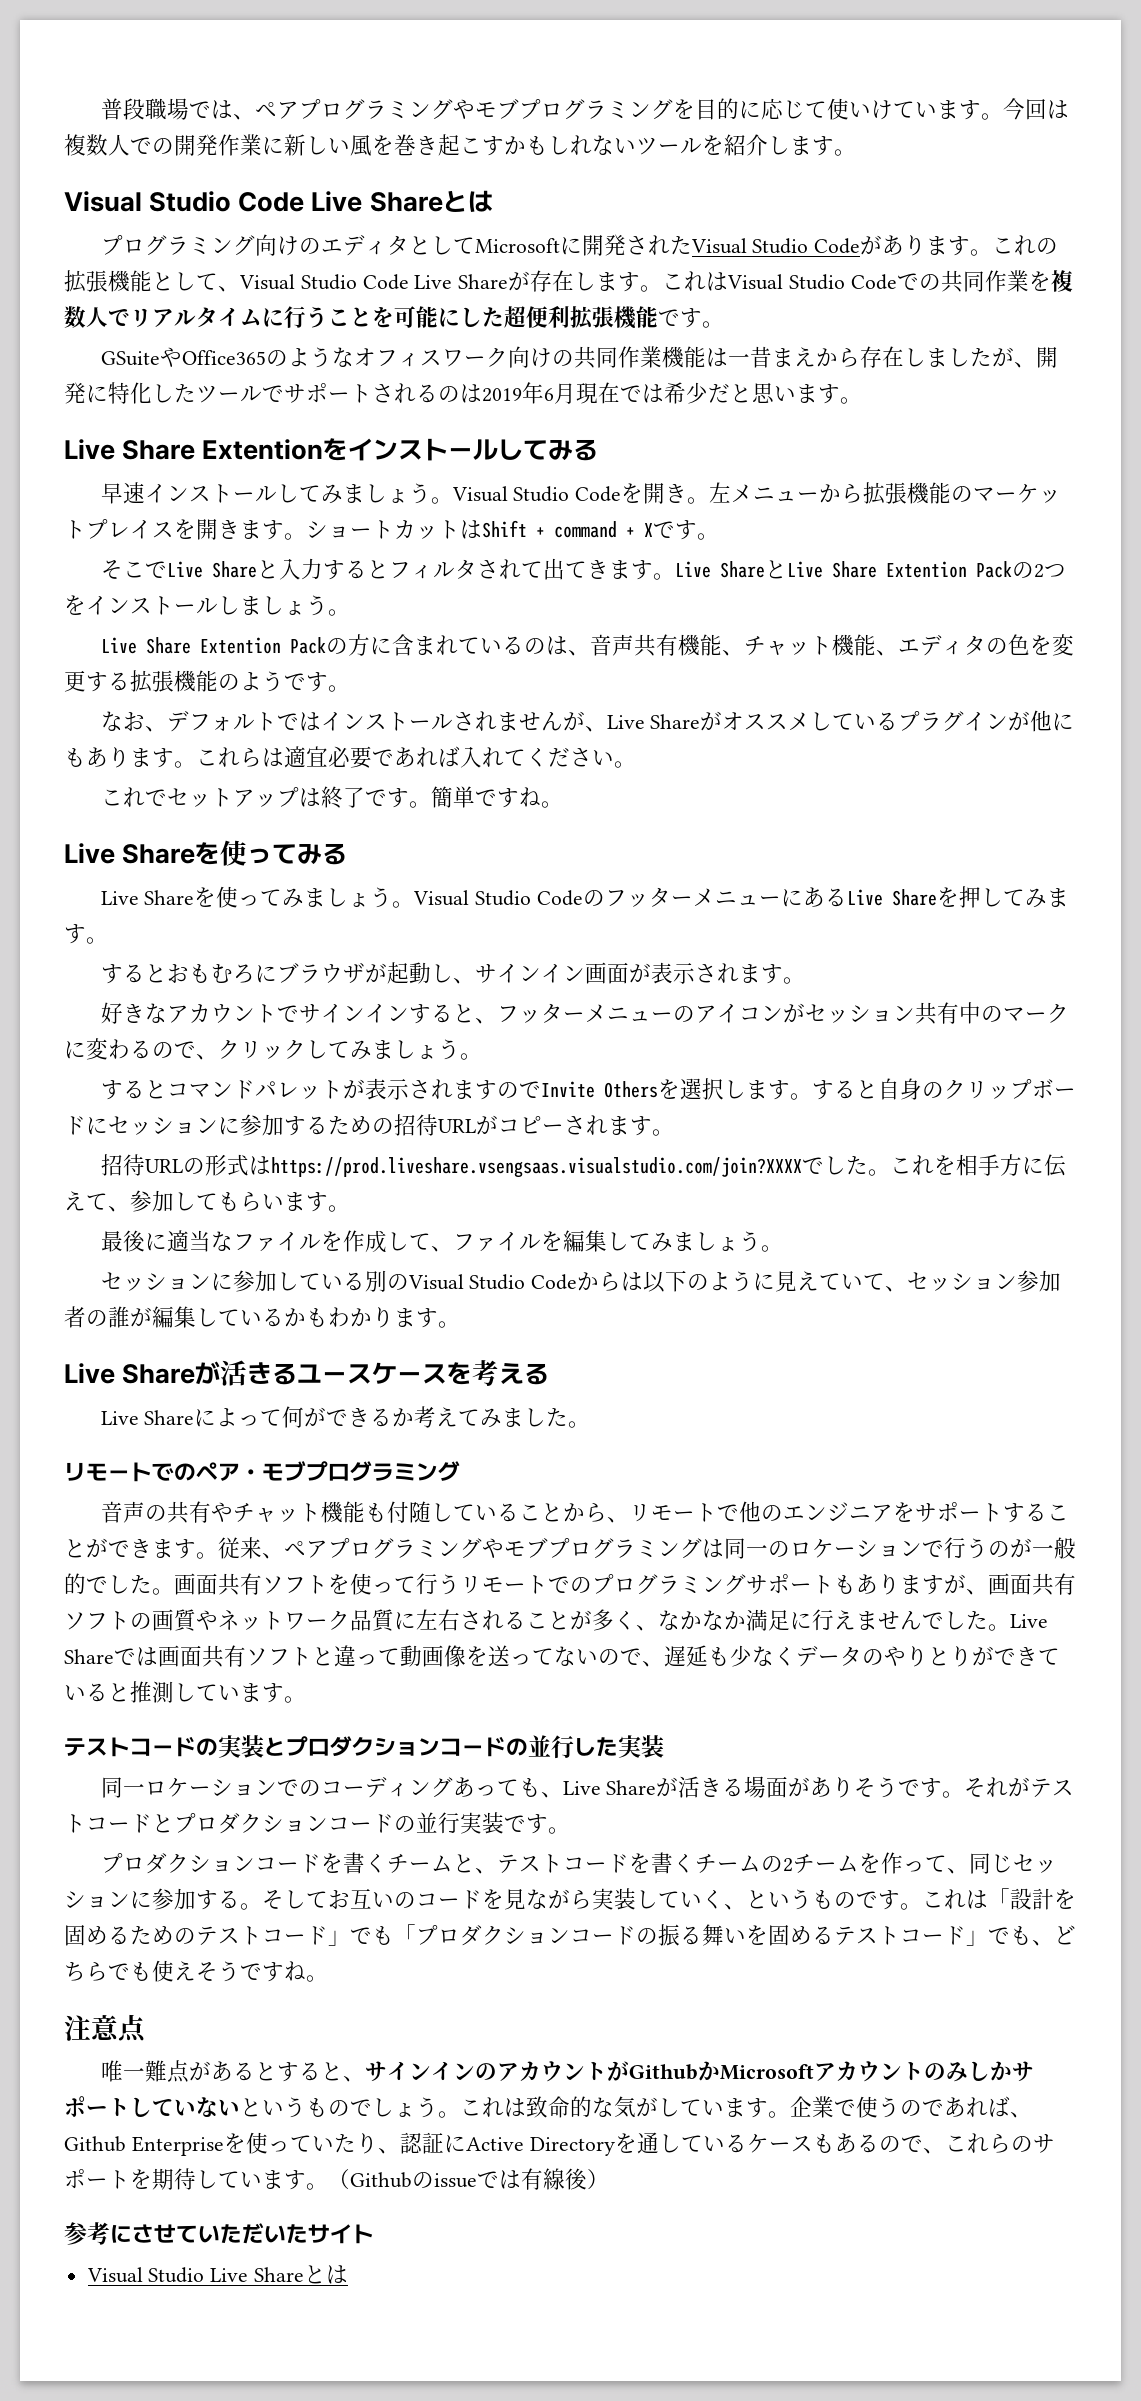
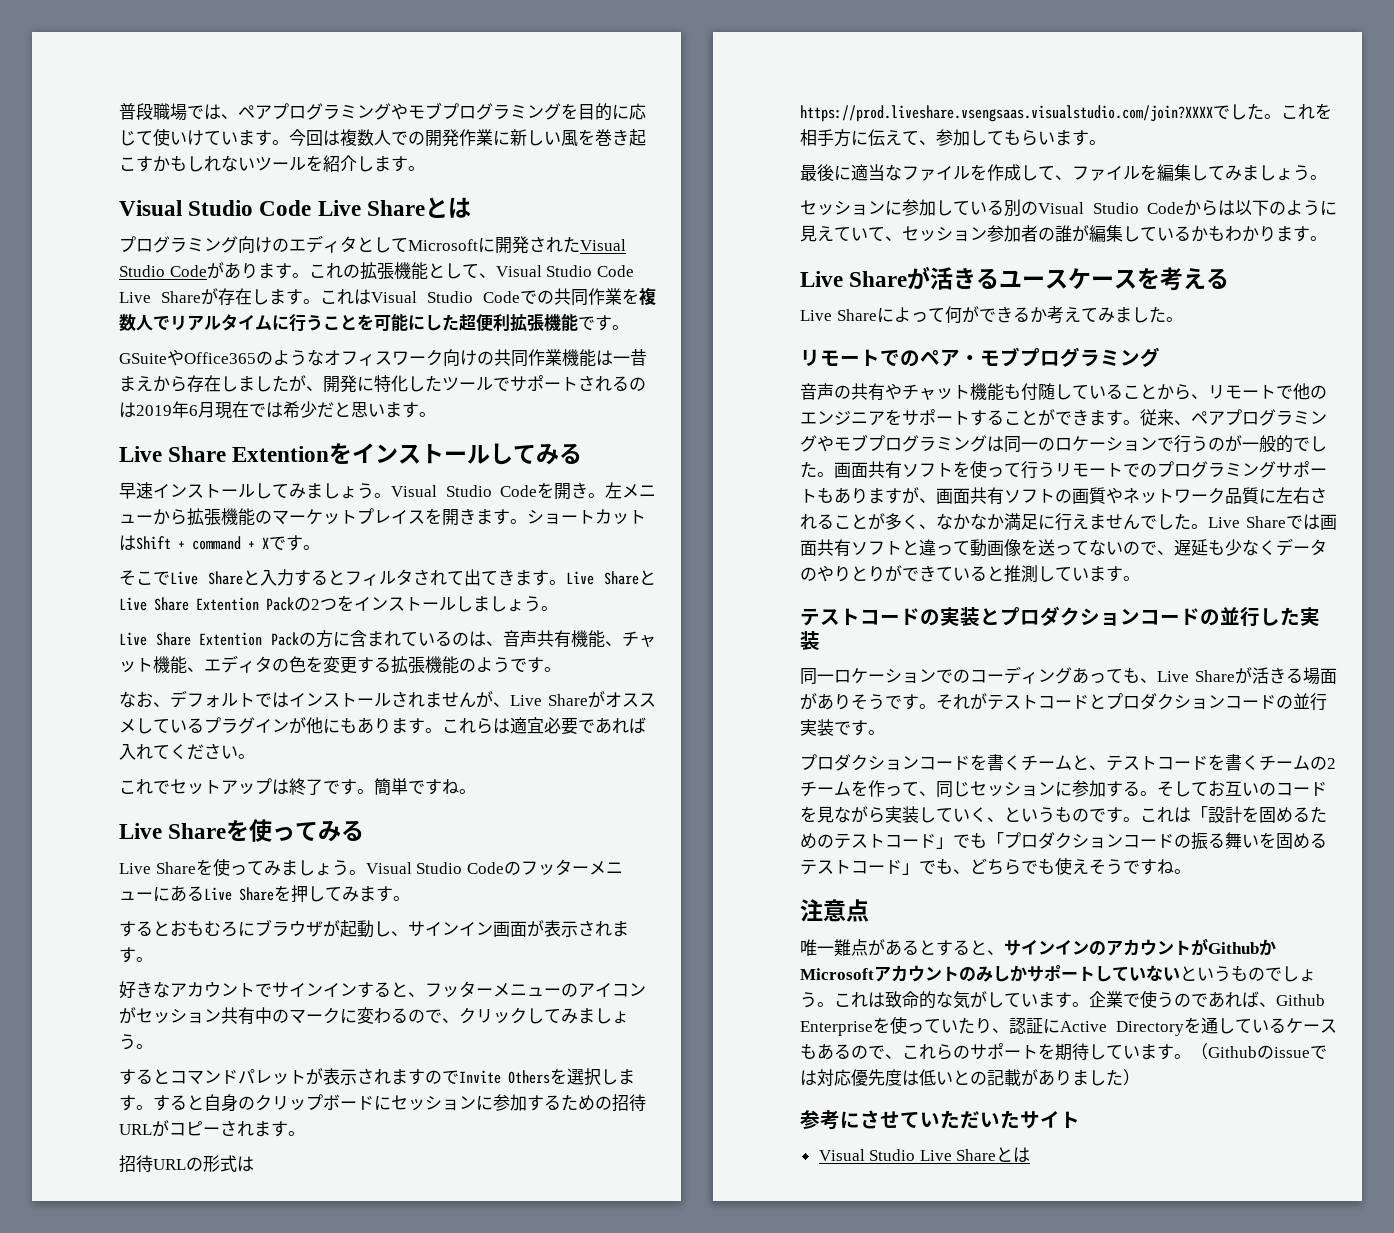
[521,2168,587,2190] 有線後 -> [817,1069,1123,1086] 対応優先度は低いとの記載がありました

